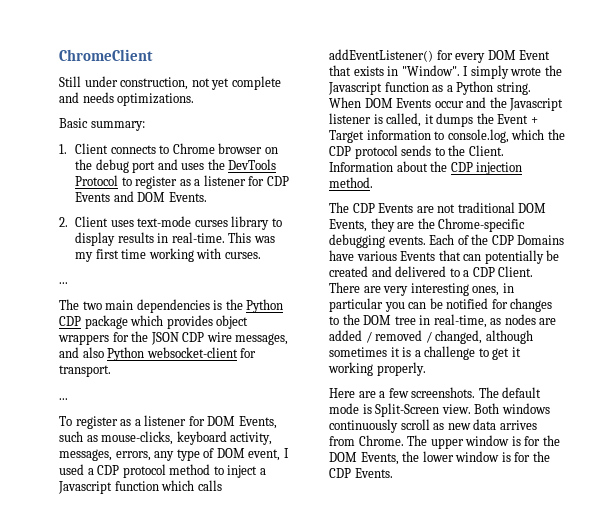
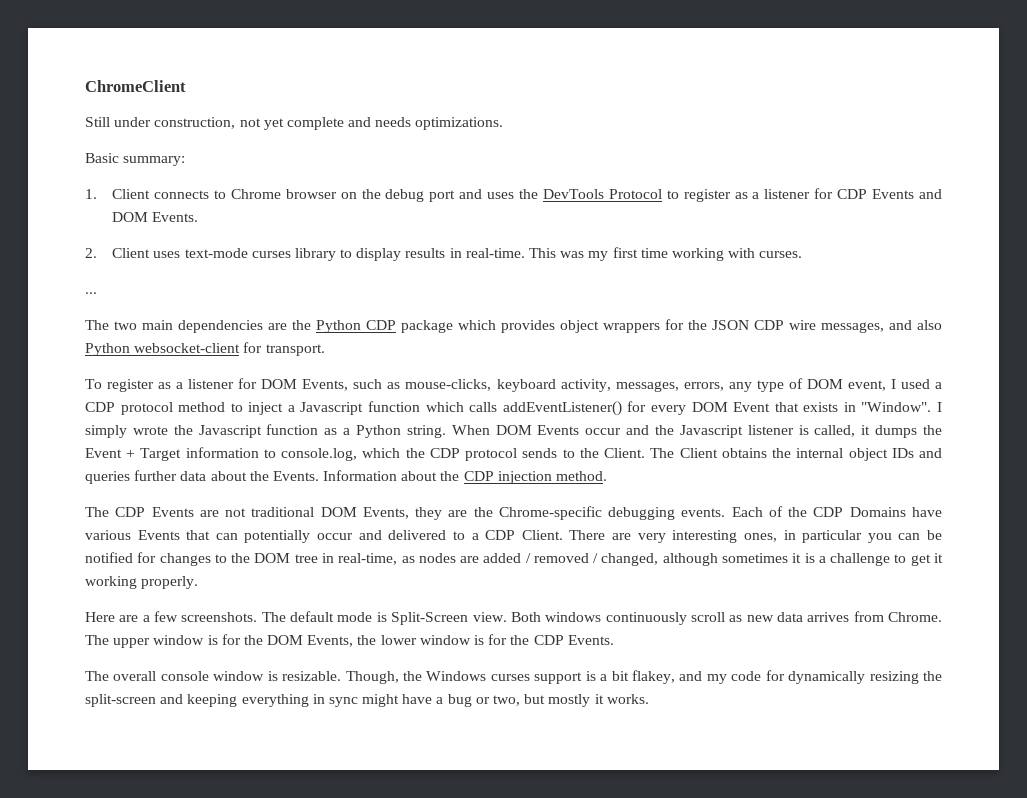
[213,300,223,310] is -> [268,323,287,330] are
[59,398,68,400] // ... -> (325, 350) none
(504, 150) none -> [650,448,942,461] [85,470,319,484] The Client obtains the internal object IDs and queries further data about the Events.
[546,250,560,261] [329,266,368,277] be created -> [317,533,354,540] occur
(393, 473) none -> [85,670,943,684] [85,694,649,707] // The overall console window is resizable. Though, the Windows curses support is a bit flakey, and my code for dynamically resizing the split-screen and keeping everything in sync might have a bug or two, but mostly it works.

